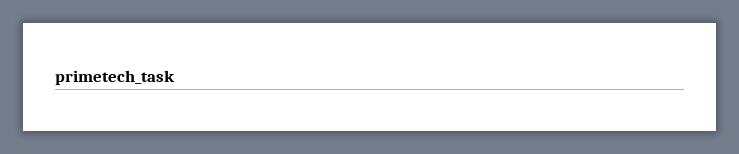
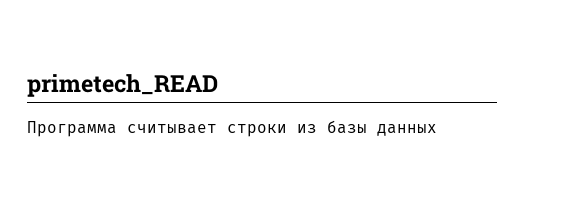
[55,70,175,85] primetech_task -> [27,74,218,97] [27,120,437,137] primetech_READ // Программа считывает строки из базы данных

